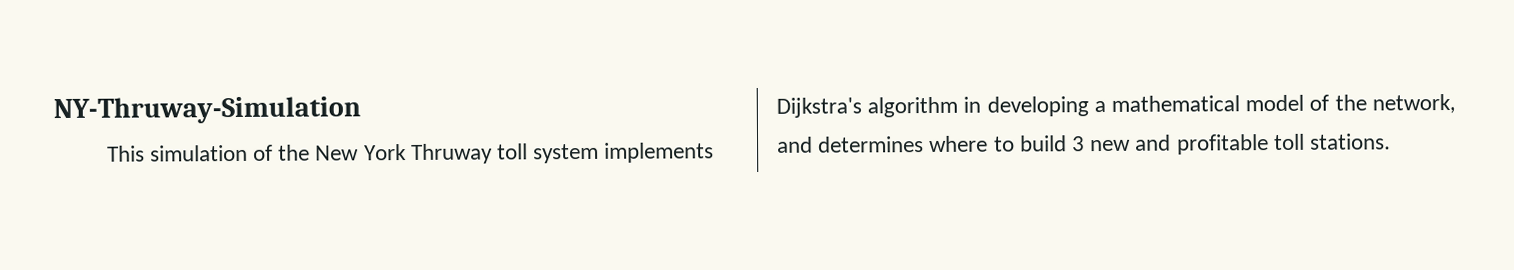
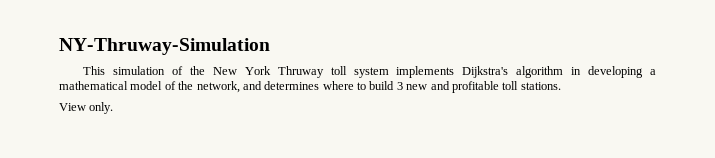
(1392, 141) none -> [59,102,114,114] // View only.

